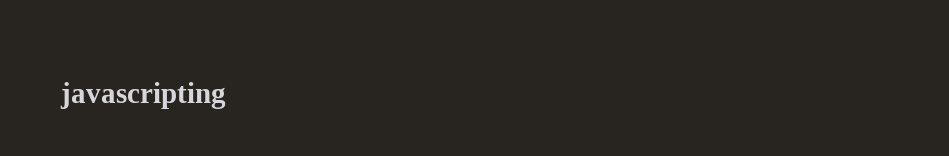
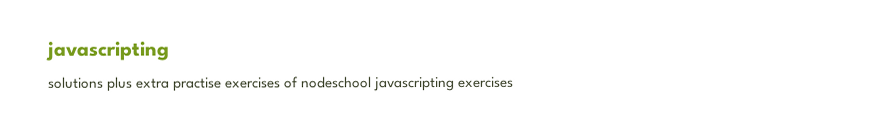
[60,82,226,109] javascripting -> [45,41,170,61] [48,76,515,92] javascripting // solutions plus extra practise exercises of nodeschool javascripting exercises

